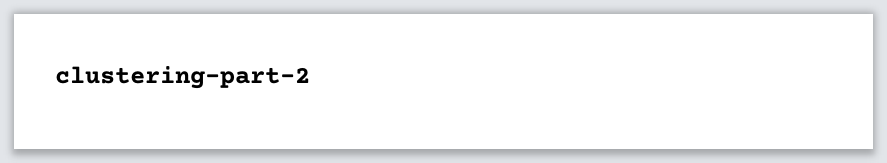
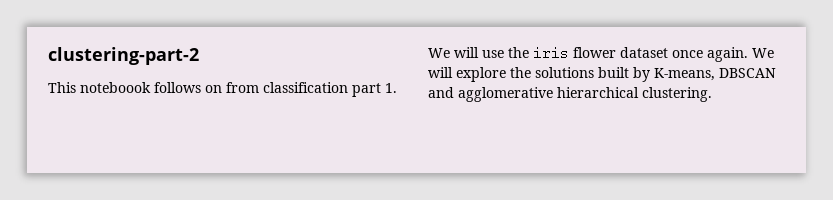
(310, 77) none -> [48,82,397,97] [428,47,774,62] [428,67,776,82] [428,87,712,102] // This noteboook follows on from classification part 1. We will use the iris flower dataset once again. We will explore the solutions built by K-means, DBSCAN and agglomerative hierarchical clustering.

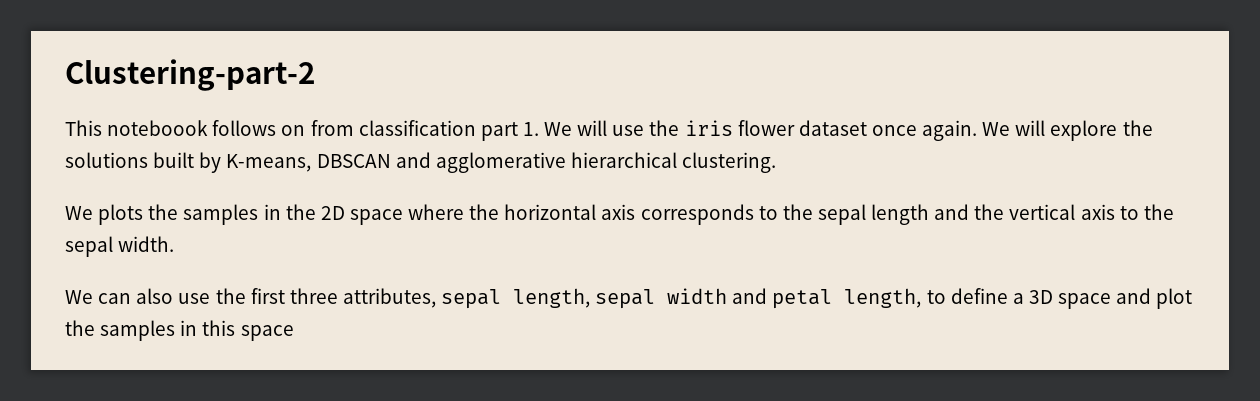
[48,47,199,65] clustering-part-2 -> [65,59,315,91] Clustering-part-2
(712, 94) none -> [65,204,1174,225] [65,236,175,257] [65,288,1193,309] [65,320,294,341] // We plots the samples in the 2D space where the horizontal axis corresponds to the sepal length and the vertical axis to the sepal width. // We can also use the first three attributes, sepal length, sepal width and petal length, to define a 3D space and plot the samples in this space

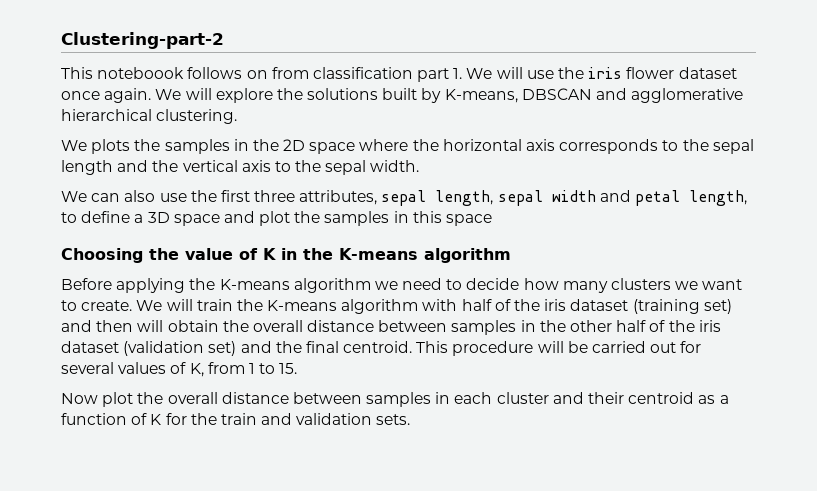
(294, 333) none -> [61,248,511,263] [61,278,743,293] [61,299,732,314] [61,320,721,335] [61,341,702,356] [61,362,298,377] [61,392,729,407] [61,413,411,425] // Choosing the value of K in the K-means algorithm // Before applying the K-means algorithm we need to decide how many clusters we want to create. We will train the K-means algorithm with half of the iris dataset (training set) and then will obtain the overall distance between samples in the other half of the iris dataset (validation set) and the final centroid. This procedure will be carried out for several values of K, from 1 to 15. // Now plot the overall distance between samples in each cluster and their centroid as a function of K for the train and validation sets.

